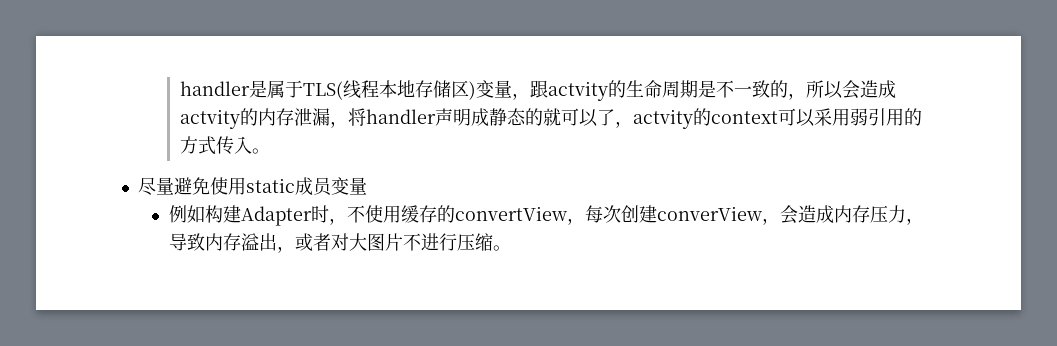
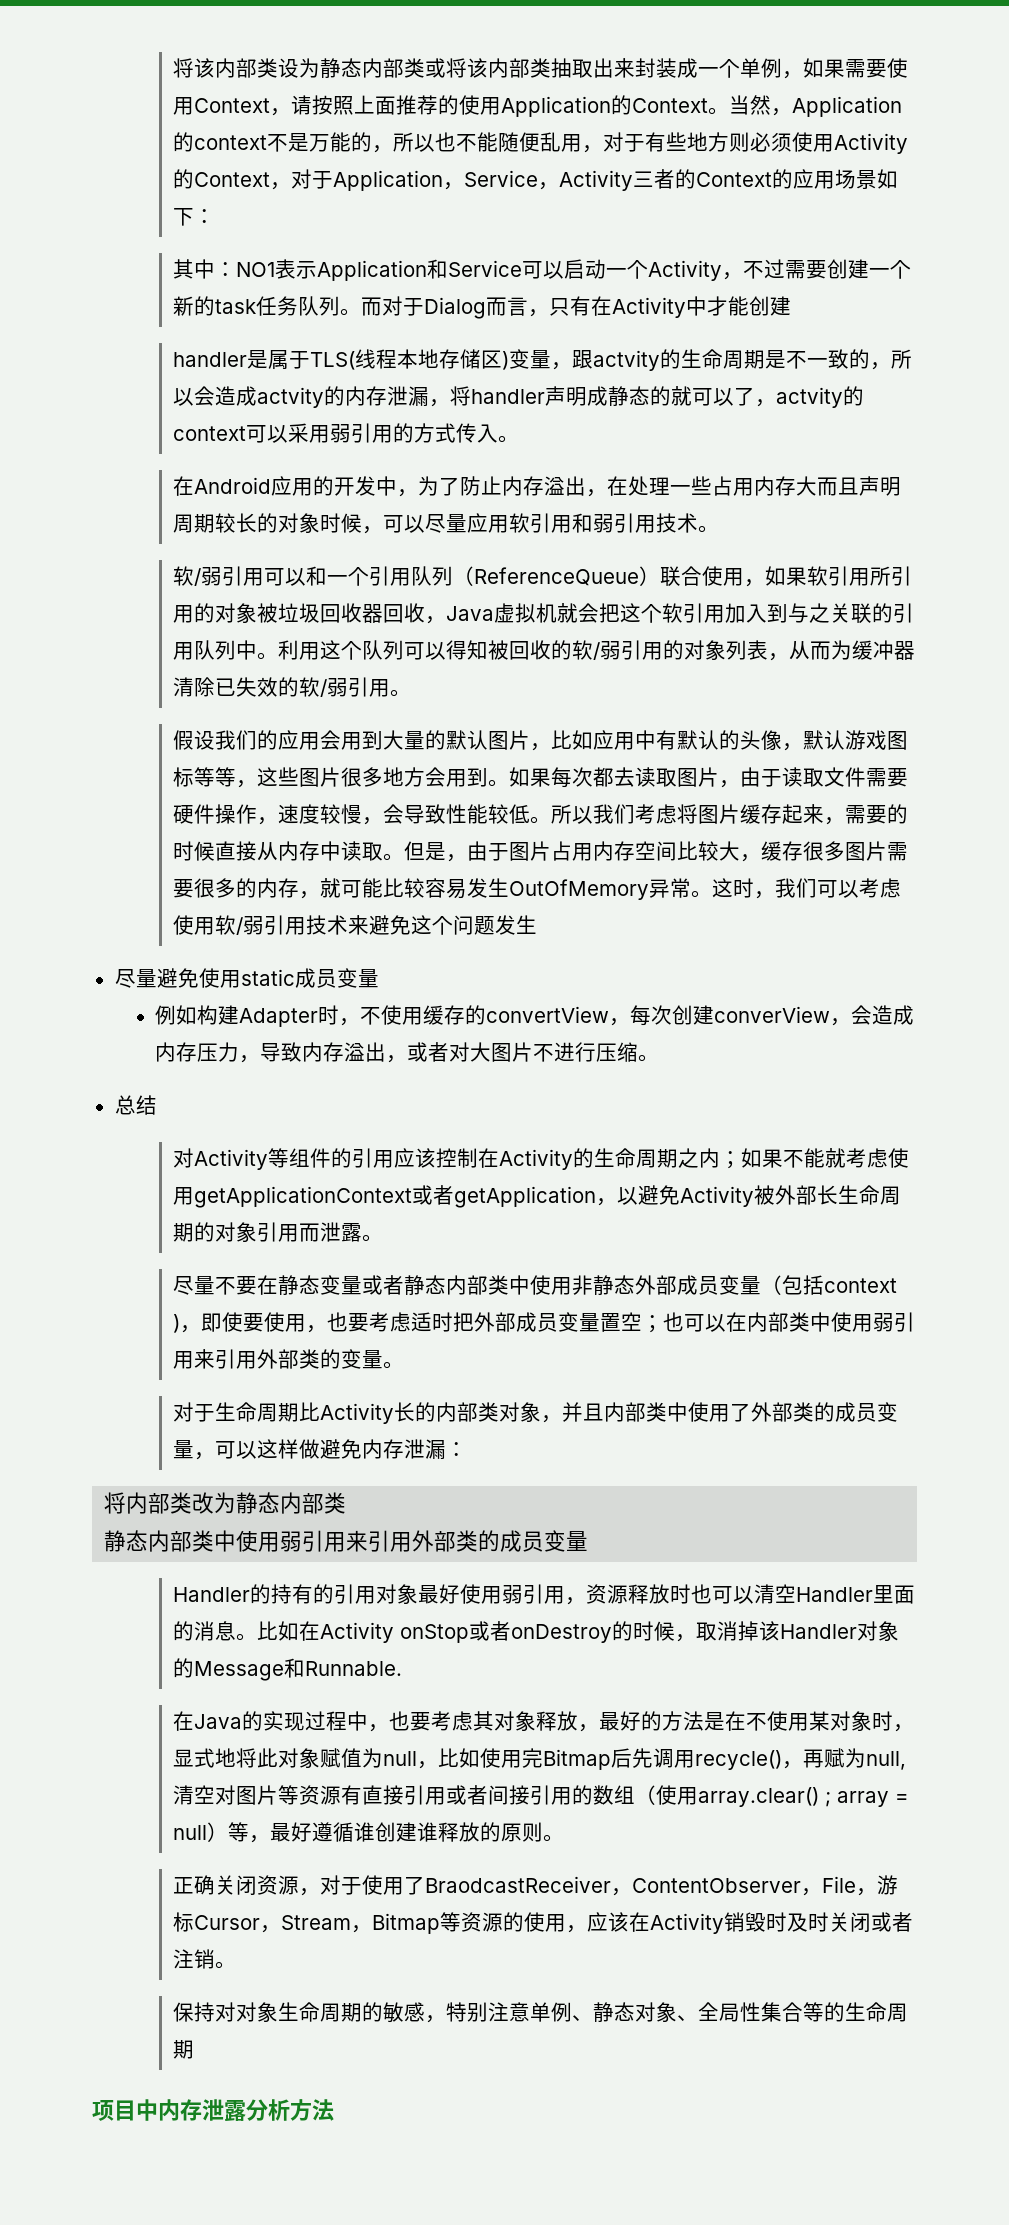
(179, 88) none -> [172,58,908,79] [172,95,902,117] [172,132,908,154] [172,169,898,191] [172,208,215,226] [172,259,911,281] [172,296,791,319] 将该内部类设为静态内部类或将该内部类抽取出来封装成一个单例，如果需要使用Context，请按照上面推荐的使用Application的Context。当然，Application的context不是万能的，所以也不能随便乱用，对于有些地方则必须使用Activity的Context，对于Application，Service，Activity三者的Context的应用场景如下： // 其中：NO1表示Application和Service可以启动一个Activity，不过需要创建一个新的task任务队列。而对于Dialog而言，只有在Activity中才能创建 //
(270, 151) none -> [172,476,901,497] [172,513,719,534] [172,566,912,587] [172,603,914,624] [172,640,915,661] [172,677,411,697] [172,730,908,751] [172,767,908,788] [172,804,908,825] [172,841,908,862] [172,878,901,900] [172,915,537,935] // 在Android应用的开发中，为了防止内存溢出，在处理一些占用内存大而且声明周期较长的对象时候，可以尽量应用软引用和弱引用技术。 // 软/弱引用可以和一个引用队列（ReferenceQueue）联合使用，如果软引用所引用的对象被垃圾回收器回收，Java虚拟机就会把这个软引用加入到与之关联的引用队列中。利用这个队列可以得知被回收的软/弱引用的对象列表，从而为缓冲器清除已失效的软/弱引用。 // 假设我们的应用会用到大量的默认图片，比如应用中有默认的头像，默认游戏图标等等，这些图片很多地方会用到。如果每次都去读取图片，由于读取文件需要硬件操作，速度较慢，会导致性能较低。所以我们考虑将图片缓存起来，需要的时候直接从内存中读取。但是，由于图片占用内存空间比较大，缓存很多图片需要很多的内存，就可能比较容易发生OutOfMemory异常。这时，我们可以考虑使用软/弱引用技术来避免这个问题发生
(511, 248) none -> [114,1095,157,1115] [172,1148,909,1170] [172,1185,901,1208] [172,1222,383,1242] [172,1275,897,1295] [172,1312,915,1333] [172,1349,404,1369] [172,1402,898,1424] [172,1439,467,1460] [104,1492,347,1514] [104,1530,589,1552] [172,1584,915,1605] [172,1621,899,1643] [172,1658,402,1681] [172,1711,914,1732] [172,1748,906,1770] [172,1785,909,1807] [172,1822,564,1843] [172,1875,898,1896] [172,1912,913,1934] [172,1949,236,1969] [172,2002,908,2023] [172,2040,194,2059] [92,2099,334,2121] // 总结 // 对Activity等组件的引用应该控制在Activity的生命周期之内；如果不能就考虑使用getApplicationContext或者getApplication，以避免Activity被外部长生命周期的对象引用而泄露。 // 尽量不要在静态变量或者静态内部类中使用非静态外部成员变量（包括context )，即使要使用，也要考虑适时把外部成员变量置空；也可以在内部类中使用弱引用来引用外部类的变量。 // 对于生命周期比Activity长的内部类对象，并且内部类中使用了外部类的成员变量，可以这样做避免内存泄漏： // 将内部类改为静态内部类 // 静态内部类中使用弱引用来引用外部类的成员变量 // Handler的持有的引用对象最好使用弱引用，资源释放时也可以清空Handler里面的消息。比如在Activity onStop或者onDestroy的时候，取消掉该Handler对象的Message和Runnable. // 在Java的实现过程中，也要考虑其对象释放，最好的方法是在不使用某对象时，显式地将此对象赋值为null，比如使用完Bitmap后先调用recycle()，再赋为null,清空对图片等资源有直接引用或者间接引用的数组（使用array.clear() ; array = null）等，最好遵循谁创建谁释放的原则。 // 正确关闭资源，对于使用了BraodcastReceiver，ContentObserver，File，游标Cursor，Stream，Bitmap等资源的使用，应该在Activity销毁时及时关闭或者注销。 // 保持对对象生命周期的敏感，特别注意单例、静态对象、全局性集合等的生命周期 // 项目中内存泄露分析方法

